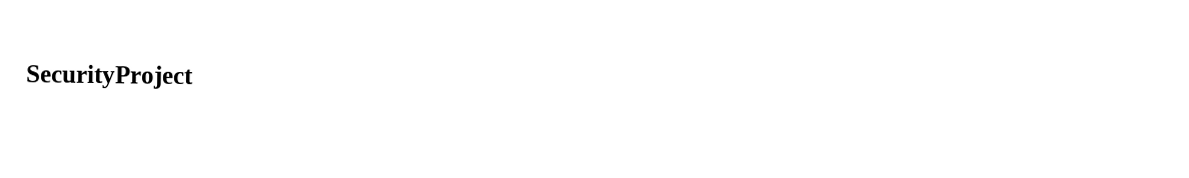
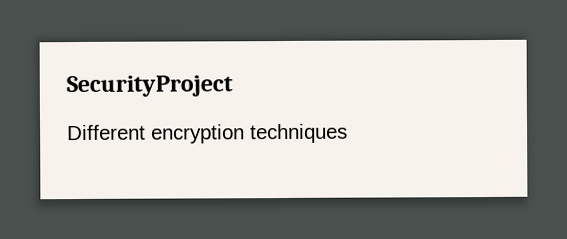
(194, 77) none -> [67,123,348,144] // Different encryption techniques

